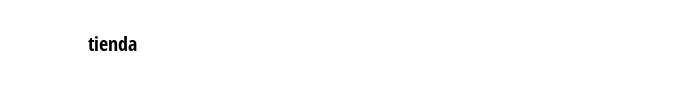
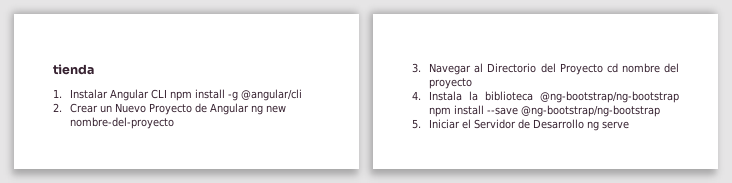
(137, 43) none -> [53,89,303,101] [53,103,287,115] [70,117,175,129] [412,63,679,75] [429,78,473,89] [412,91,679,103] [429,105,661,117] [412,119,630,131] // 1. Instalar Angular CLI npm install -g @angular/cli // 2. Crear un Nuevo Proyecto de Angular ng new nombre-del-proyecto // 3. Navegar al Directorio del Proyecto cd nombre del proyecto // 4. Instala la biblioteca @ng-bootstrap/ng-bootstrap npm install --save @ng-bootstrap/ng-bootstrap // 5. Iniciar el Servidor de Desarrollo ng serve

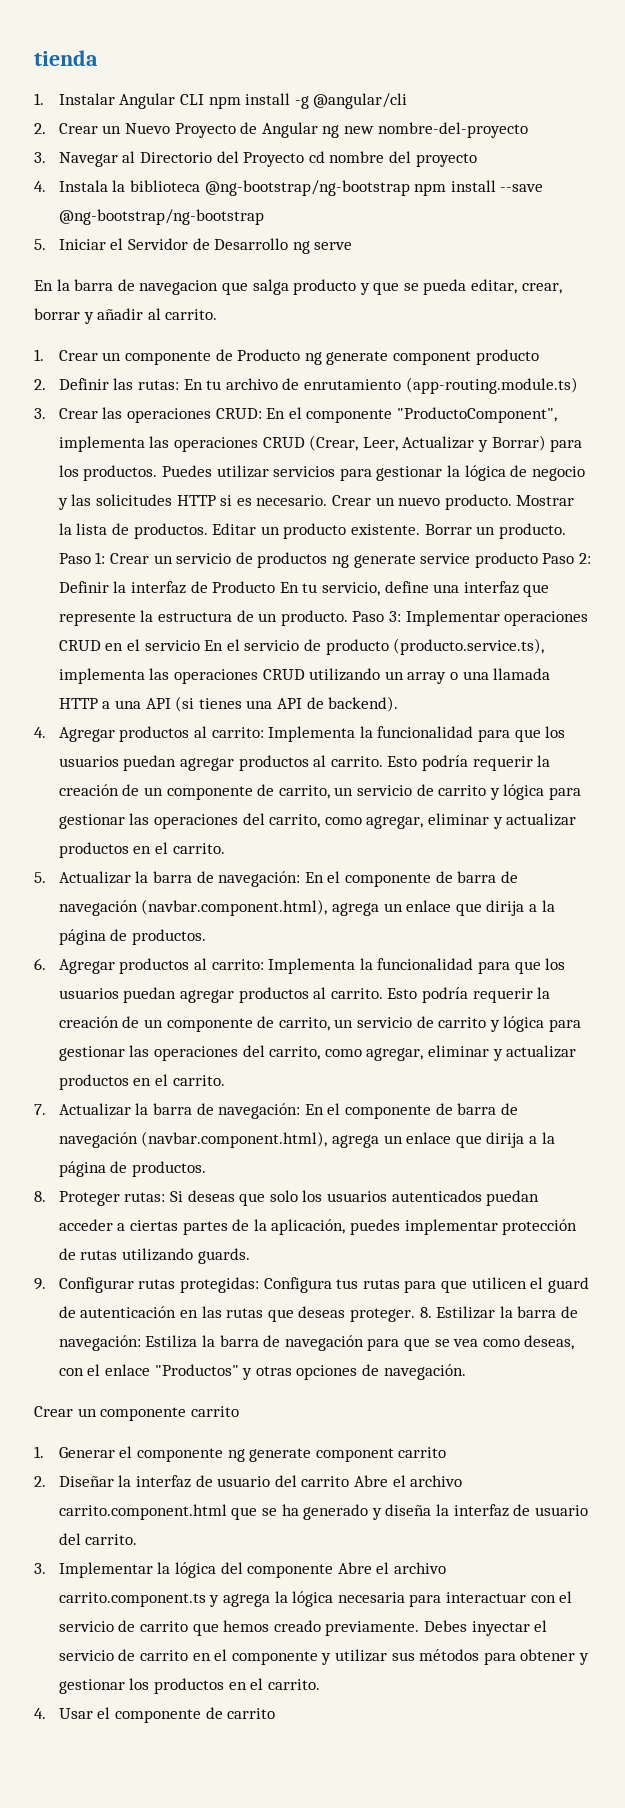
(630, 125) none -> [34,279,562,295] [34,308,218,324] [34,349,539,365] [34,377,578,394] [34,407,557,423] [58,435,583,452] [58,465,585,481] [57,494,575,510] [58,523,566,539] [58,552,591,568] [58,581,550,597] [58,610,589,626] [58,638,545,655] [58,668,551,684] [58,696,399,712] [34,726,566,742] [58,755,551,771] [58,784,581,800] [58,813,577,829] [58,842,225,858] [34,871,518,887] [58,899,555,916] [58,929,206,945] [34,958,566,974] [58,987,551,1003] [58,1016,581,1032] [58,1045,577,1061] [58,1074,225,1090] [34,1103,518,1119] [58,1131,555,1148] [58,1161,206,1177] [34,1190,540,1206] [58,1219,578,1235] [58,1248,250,1264] [34,1277,589,1293] [58,1306,578,1322] [58,1335,575,1351] [58,1364,466,1380] [34,1406,239,1421] [34,1446,447,1462] [34,1475,463,1488] [58,1504,588,1520] [58,1533,138,1545] [34,1562,446,1578] [58,1591,573,1607] [58,1620,548,1636] [58,1649,589,1665] [58,1678,320,1694] [34,1707,276,1723] // En la barra de navegacion que salga producto y que se pueda editar, crear, borrar y añadir al carrito. // 1. Crear un componente de Producto ng generate component producto // 2. Definir las rutas: En tu archivo de enrutamiento (app-routing.module.ts) // 3. Crear las operaciones CRUD: En el componente "ProductoComponent", implementa las operaciones CRUD (Crear, Leer, Actualizar y Borrar) para los productos. Puedes utilizar servicios para gestionar la lógica de negocio y las solicitudes HTTP si es necesario. Crear un nuevo producto. Mostrar la lista de productos. Editar un producto existente. Borrar un producto. Paso 1: Crear un servicio de productos ng generate service producto Paso 2: Definir la interfaz de Producto En tu servicio, define una interfaz que represente la estructura de un producto. Paso 3: Implementar operaciones CRUD en el servicio En el servicio de producto (producto.service.ts), implementa las operaciones CRUD utilizando un array o una llamada HTTP a una API (si tienes una API de backend). // 4. Agregar productos al carrito: Implementa la funcionalidad para que los usuarios puedan agregar productos al carrito. Esto podría requerir la creación de un componente de carrito, un servicio de carrito y lógica para gestionar las operaciones del carrito, como agregar, eliminar y actualizar productos en el carrito. // 5. Actualizar la barra de navegación: En el componente de barra de navegación (navbar.component.html), agrega un enlace que dirija a la página de productos. // 6. Agregar productos al carrito: Implementa la funcionalidad para que los usuarios puedan agregar productos al carrito. Esto podría requerir la creación de un componente de carrito, un servicio de carrito y lógica para gestionar las operaciones del carrito, como agregar, eliminar y actualizar productos en el carrito. // 7. Actualizar la barra de navegación: En el componente de barra de navegación (navbar.component.html), agrega un enlace que dirija a la página de productos. // 8. Proteger rutas: Si deseas que solo los usuarios autenticados puedan acceder a ciertas partes de la aplicación, puedes implementar protección de rutas utilizando guards. // 9. Configurar rutas protegidas: Configura tus rutas para que utilicen el guard de autenticación en las rutas que deseas proteger. 8. Estilizar la barra de navegación: Estiliza la barra de navegación para que se vea como deseas, con el enlace "Productos" y otras opciones de navegación. // Crear un componente carrito // 1. Generar el componente ng generate component carrito // 2. Diseñar la interfaz de usuario del carrito Abre el archivo carrito.component.html que se ha generado y diseña la interfaz de usuario del carrito. // 3. Implementar la lógica del componente Abre el archivo carrito.component.ts y agrega la lógica necesaria para interactuar con el servicio de carrito que hemos creado previamente. Debes inyectar el servicio de carrito en el componente y utilizar sus métodos para obtener y gestionar los productos en el carrito. // 4. Usar el componente de carrito

